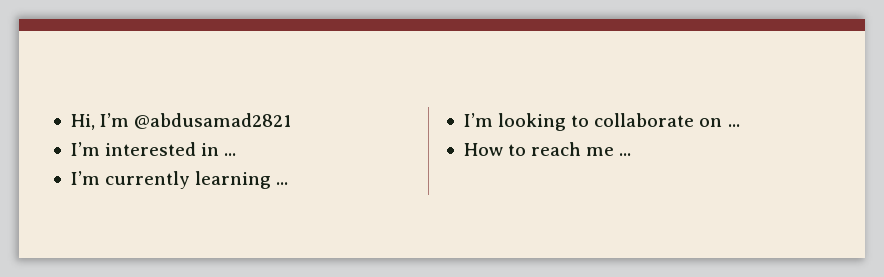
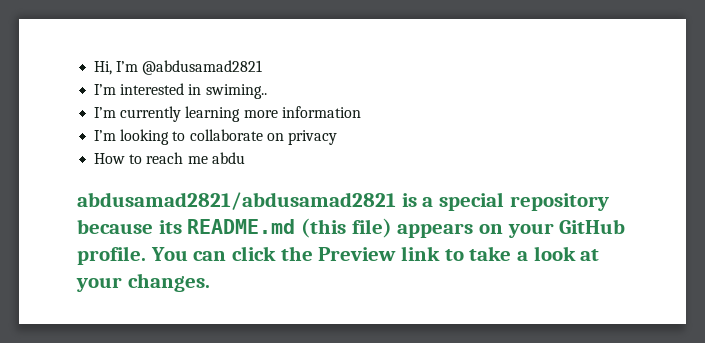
[224,153,237,156] ... -> [205,84,267,99] swiming..
[276,182,289,185] ... -> [243,106,361,118] more information
[727,124,740,127] ... -> [287,130,337,145] privacy
[619,153,632,156] ... -> [211,152,245,164] [77,192,609,211] [77,218,626,238] [77,246,600,265] [76,273,210,292] abdu // abdusamad2821/abdusamad2821 is a special repository because its README.md (this file) appears on your GitHub profile. You can click the Preview link to take a look at your changes.

